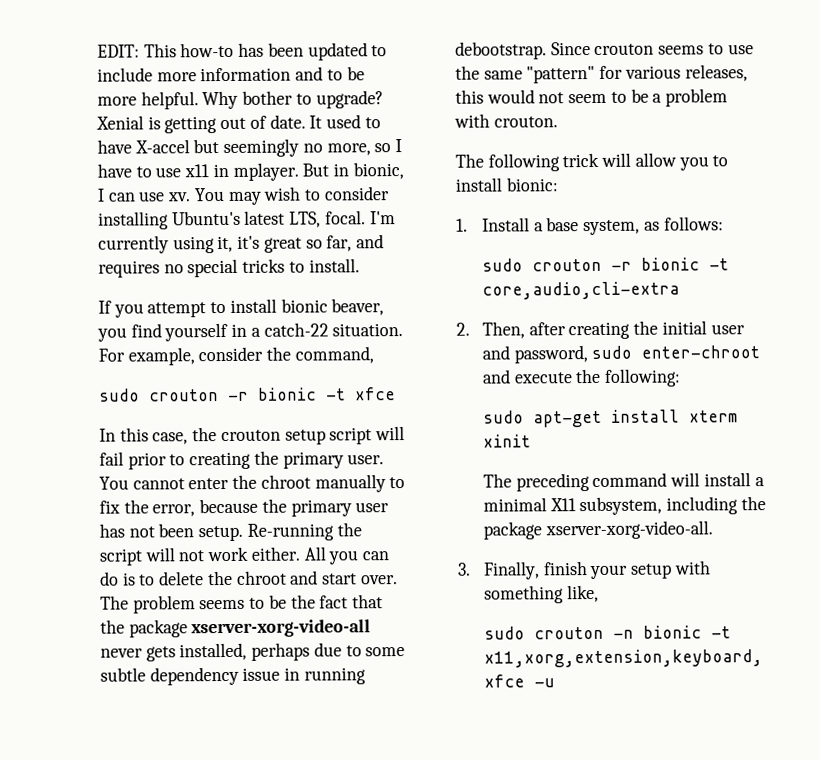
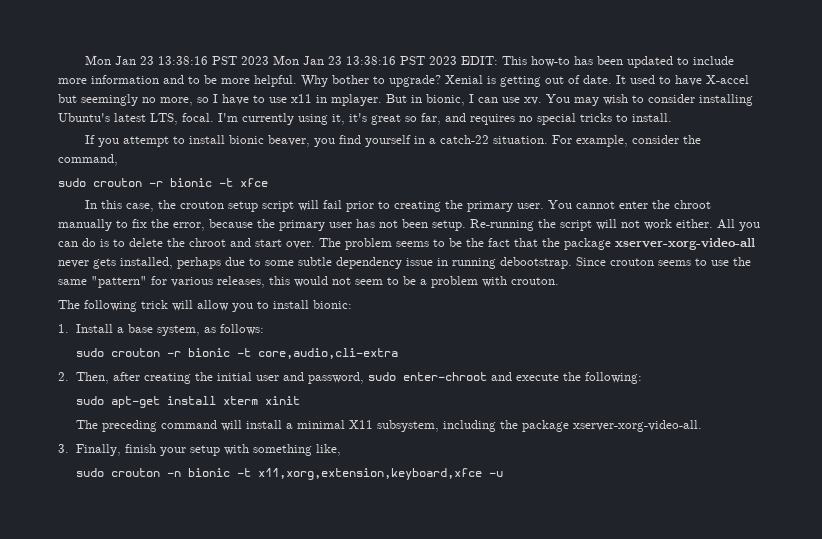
(97, 51) none -> [84,55,457,65] Mon Jan 23 13:38:16 PST 2023 Mon Jan 23 13:38:16 PST 2023

